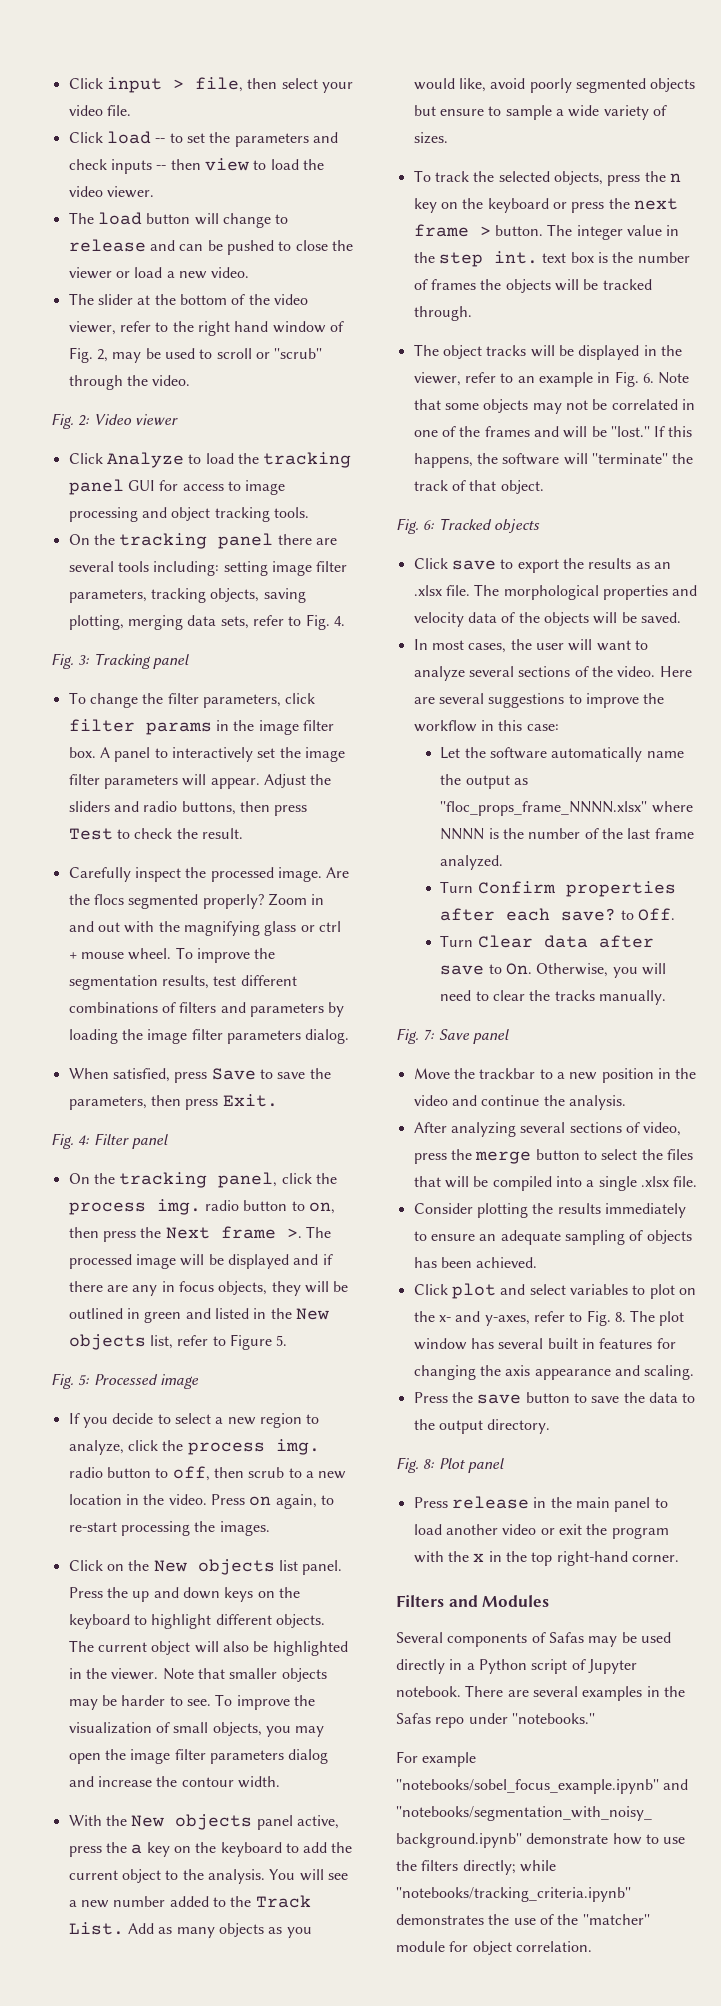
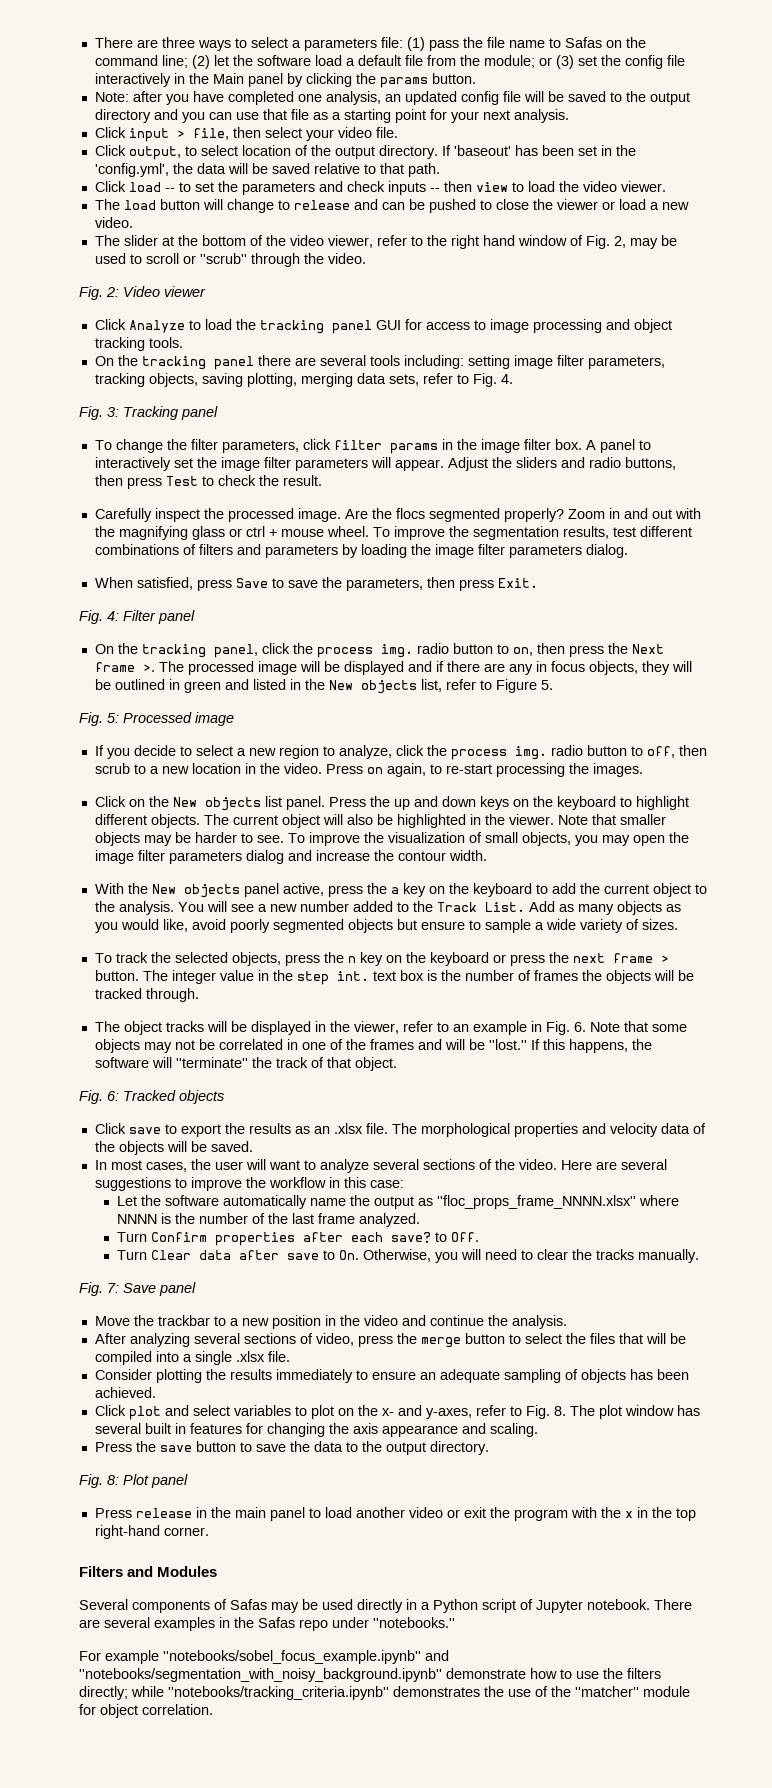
(68, 83) none -> [94,37,646,51] [94,55,685,69] [94,73,476,88] [94,91,690,105] [94,109,569,123] There are three ways to select a parameters file: (1) pass the file name to Safas on the command line; (2) let the software load a default file from the module; or (3) set the config file interactively in the Main panel by clicking the params button. // Note: after you have completed one analysis, an updated config file will be saved to the output directory and you can use that file as a starting point for your next analysis. //
(131, 110) none -> [94,145,636,160] [94,163,440,177] // Click output, to select location of the output directory. If 'baseout' has been set in the 'config.yml', the data will be saved relative to that path.

